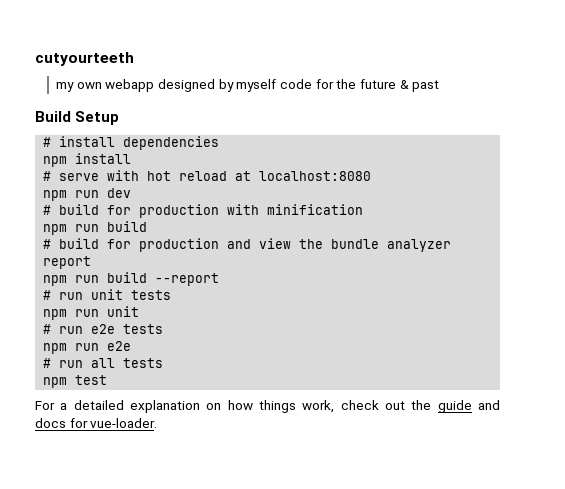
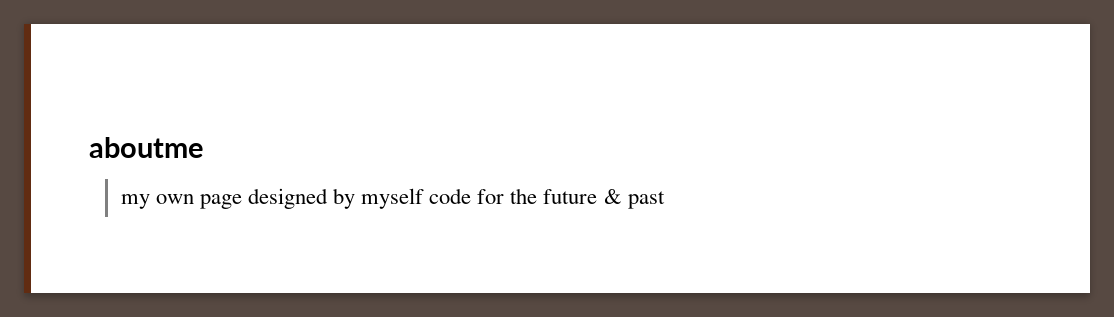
[35,52,134,66] cutyourteeth -> [89,137,203,158] aboutme
[105,79,155,92] webapp -> [199,194,242,209] page
[35,111,120,125] [43,136,220,150] [43,153,132,167] [43,170,372,181] [43,188,132,201] [43,204,364,218] [43,221,148,235] [43,238,452,252] [43,256,92,269] [43,272,220,286] [43,289,172,300] [43,306,140,320] [43,324,164,334] [43,341,132,354] [43,358,164,368] [43,375,108,388] [35,400,500,413] [35,418,158,428] // Build Setup // # install dependencies // npm install // # serve with hot reload at localhost:8080 // npm run dev // # build for production with minification // npm run build // # build for production and view the bundle analyzer report // npm run build --report // # run unit tests // npm run unit // # run e2e tests // npm run e2e // # run all tests // npm test // For a detailed explanation on how things work, check out the guide and docs for vue-loader. -> (665, 200) none

